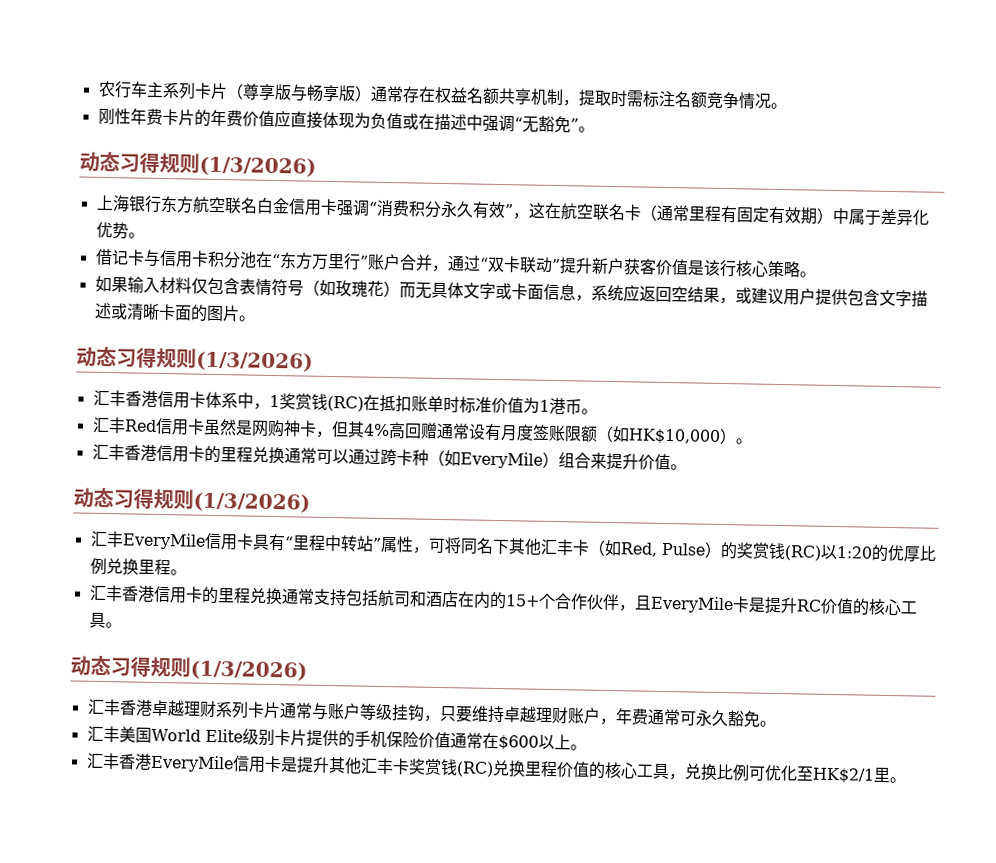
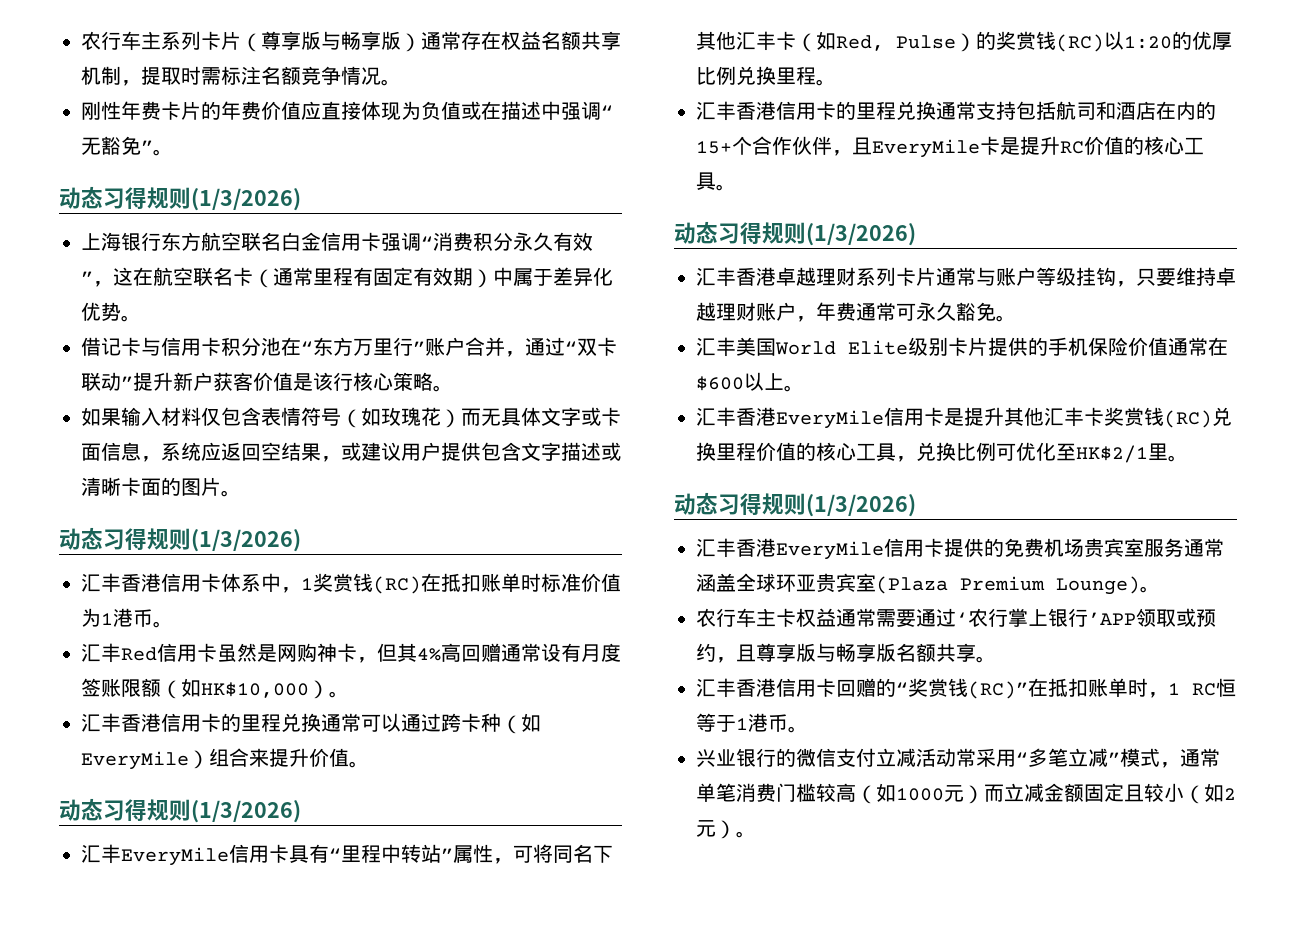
(906, 780) none -> [674,492,916,517] [696,538,1224,560] [696,573,1160,595] [696,608,1216,628] [696,643,996,663] [696,678,1236,699] [696,713,808,733] [696,748,1220,768] [696,783,1236,804] [696,820,756,839] // 动态习得规则(1/3/2026) // 汇丰香港EveryMile信用卡提供的免费机场贵宾室服务通常涵盖全球环亚贵宾室(Plaza Premium Lounge)。 // 农行车主卡权益通常需要通过‘农行掌上银行’APP领取或预约，且尊享版与畅享版名额共享。 // 汇丰香港信用卡回赠的“奖赏钱(RC)”在抵扣账单时，1 RC恒等于1港币。 // 兴业银行的微信支付立减活动常采用“多笔立减”模式，通常单笔消费门槛较高（如1000元）而立减金额固定且较小（如2元）。

